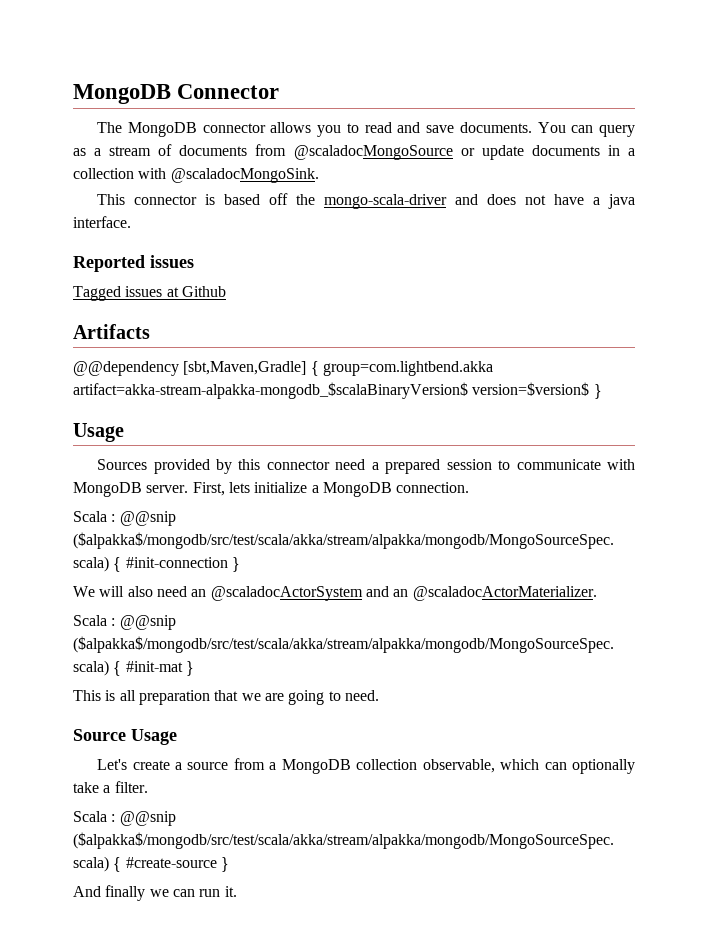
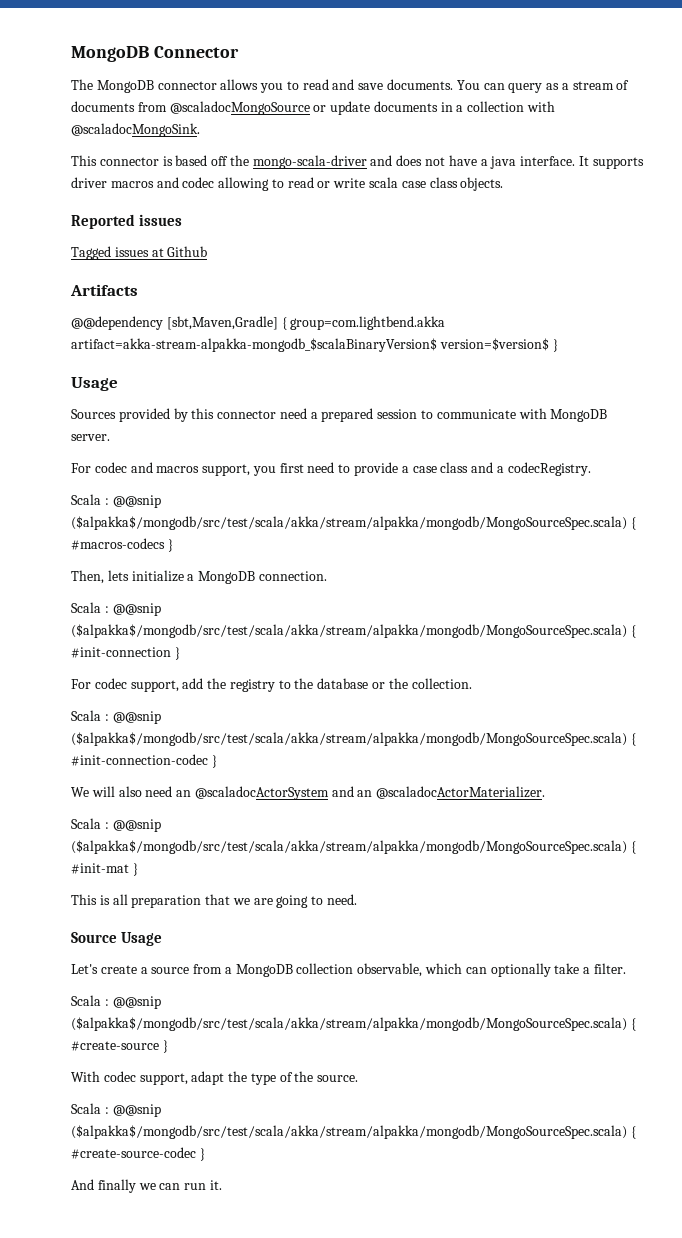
(131, 222) none -> [578,156,644,169] [71,177,504,191] It supports driver macros and codec allowing to read or write scala case class objects.
[192,482,225,496] First, -> [71,462,591,476] [71,494,161,508] [71,516,636,530] [71,538,173,552] [71,570,104,584] // For codec and macros support, you first need to provide a case class and a codecRegistry. // Scala : @@snip ($alpakka$/mongodb/src/test/scala/akka/stream/alpakka/mongodb/MongoSourceSpec.scala) { #macros-codecs } // Then,
(240, 564) none -> [71,678,472,692] [71,710,161,724] [71,732,636,746] [71,754,217,768] // For codec support, add the registry to the database or the collection. // Scala : @@snip ($alpakka$/mongodb/src/test/scala/akka/stream/alpakka/mongodb/MongoSourceSpec.scala) { #init-connection-codec }
(229, 864) none -> [71,1071,359,1085] [71,1103,161,1117] [71,1125,636,1139] [71,1147,205,1161] // With codec support, adapt the type of the source. // Scala : @@snip ($alpakka$/mongodb/src/test/scala/akka/stream/alpakka/mongodb/MongoSourceSpec.scala) { #create-source-codec }

